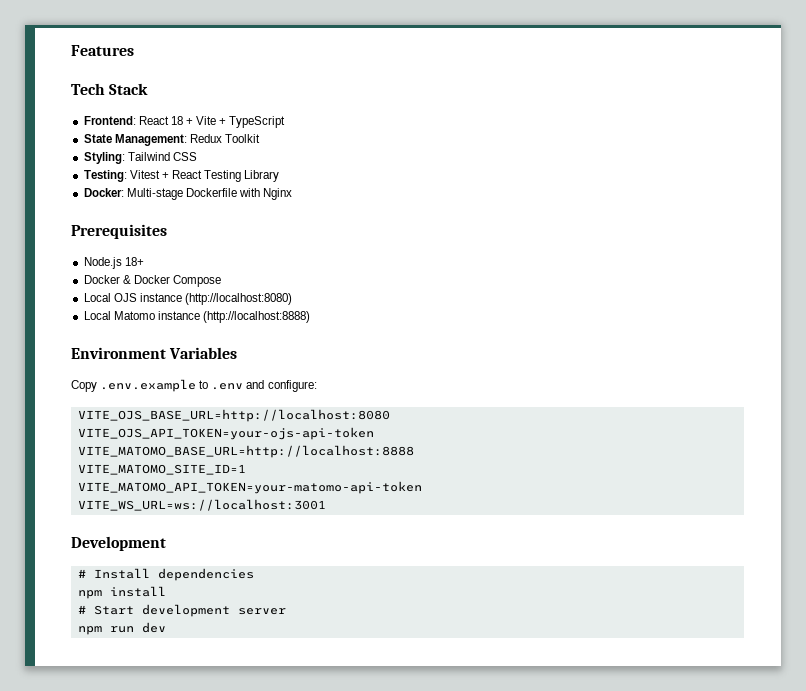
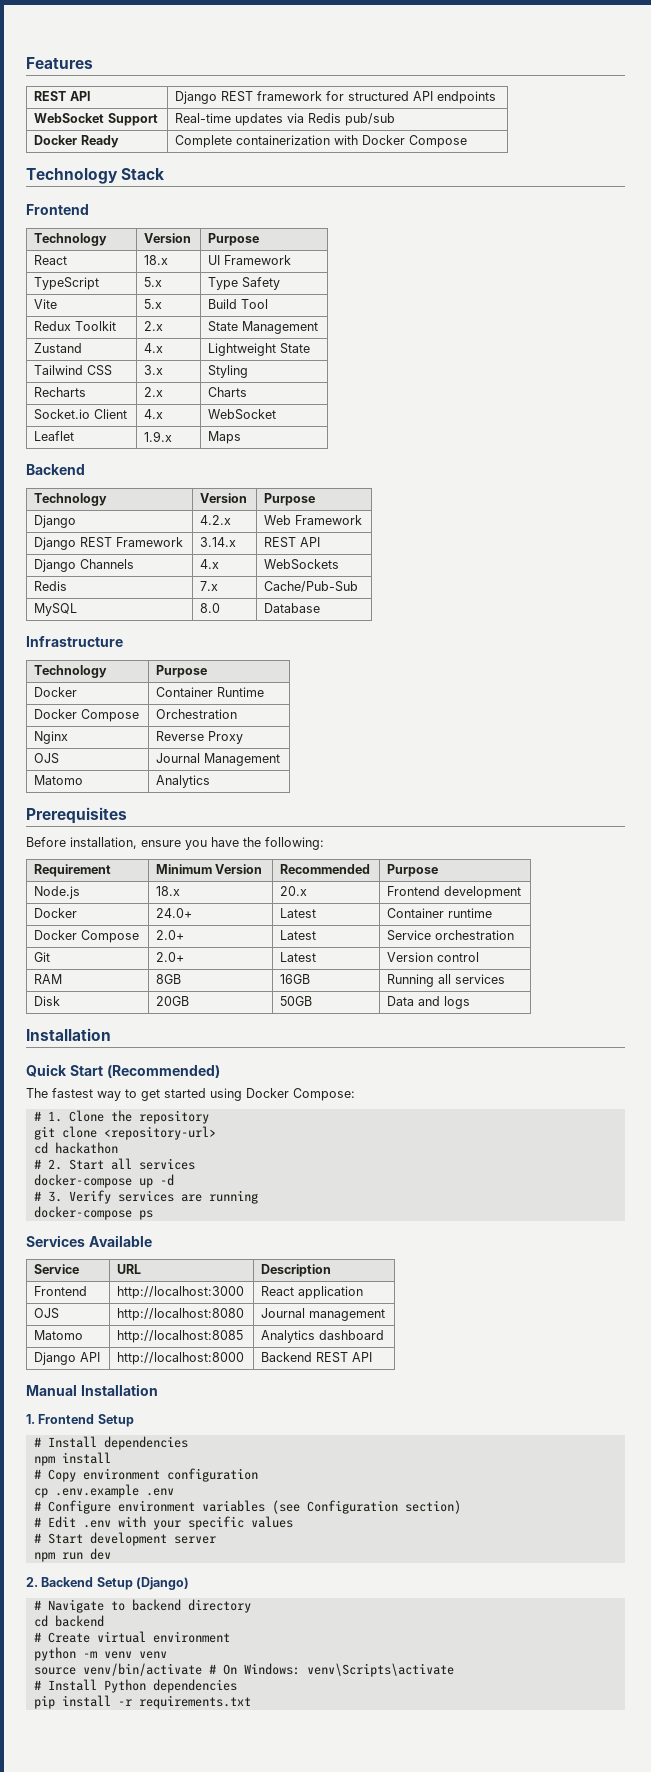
[71,83,149,95] [83,116,286,128] [83,134,260,146] [83,152,197,164] [83,170,280,182] [83,188,293,200] [71,224,167,239] [83,257,144,269] [83,275,221,287] [83,293,292,305] [83,311,310,323] [71,347,238,359] [71,379,317,392] [77,409,390,422] [77,427,374,440] [77,445,414,458] [77,464,246,475] [77,481,422,494] [77,499,326,511] [71,536,166,551] // Tech Stack // Frontend: React 18 + Vite + TypeScript // State Management: Redux Toolkit // Styling: Tailwind CSS // Testing: Vitest + React Testing Library // Docker: Multi-stage Dockerfile with Nginx // Prerequisites // Node.js 18+ // Docker & Docker Compose // Local OJS instance (http://localhost:8080) // Local Matomo instance (http://localhost:8888) // Environment Variables // Copy .env.example to .env and configure: // VITE_OJS_BASE_URL=http://localhost:8080 // VITE_OJS_API_TOKEN=your-ojs-api-token // VITE_MATOMO_BASE_URL=http://localhost:8888 // VITE_MATOMO_SITE_ID=1 // VITE_MATOMO_API_TOKEN=your-matomo-api-token // VITE_WS_URL=ws://localhost:3001 // Development -> [33,91,91,101] [174,91,496,104] [33,113,158,126] [174,113,395,126] [33,135,119,148] [174,135,467,148] [26,168,165,184] [26,204,89,215] [33,233,107,246] [143,233,191,243] [207,233,259,246] [33,255,67,265] [143,255,168,265] [207,255,291,265] [33,277,99,290] [143,277,162,287] [207,277,280,290] [33,299,57,309] [143,299,162,309] [207,299,268,309] [33,321,116,331] [143,321,163,331] [207,321,318,334] [33,343,82,353] [143,343,163,353] [207,343,310,356] [33,365,112,376] [143,365,163,375] [207,365,248,378] [33,387,86,397] [143,387,163,397] [207,387,247,397] [33,409,127,420] [143,409,163,419] [207,409,276,420] [33,431,74,441] [143,431,172,442] [207,431,241,444] [26,464,85,475] [33,493,107,506] [199,493,247,503] [263,493,315,506] [33,515,76,528] [199,515,231,525] [263,515,362,525] [33,537,183,550] [199,537,236,547] [263,537,320,548] [33,559,134,572] [199,559,219,569] [263,559,339,570] [33,581,67,591] [199,581,218,591] [263,581,358,592] [33,603,77,616] [199,603,220,613] [263,603,320,613] [26,636,123,647] [33,665,107,678] [155,665,207,678] [33,687,77,697] [155,687,264,697] [33,709,139,722] [155,709,237,719] [33,731,68,744] [155,731,243,744] [33,753,59,764] [155,753,280,766] [33,775,83,785] [155,775,210,788] [26,807,127,824] [26,837,324,850] [33,864,111,877] [155,864,263,874] [279,864,370,874] [386,864,438,877] [33,886,80,899] [155,886,180,896] [279,886,307,896] [386,886,521,899] [33,908,77,918] [155,908,192,918] [279,908,316,918] [386,908,492,918] [33,930,139,943] [155,930,184,940] [279,930,316,940] [386,930,514,941] [33,952,50,962] [155,952,184,962] [279,952,316,962] [386,952,479,962] [33,974,62,984] [155,974,181,984] [279,974,310,984] [386,974,505,987] [33,996,60,1006] [155,996,189,1006] [279,996,312,1006] [386,996,470,1009] [26,1028,111,1041] [26,1064,220,1078] [26,1088,355,1101] [33,1110,209,1124] [33,1126,216,1140] [33,1142,118,1154] [33,1158,195,1170] [33,1174,174,1188] [33,1190,258,1204] [33,1206,153,1220] [26,1235,152,1247] [33,1264,79,1274] [116,1264,141,1274] [260,1264,331,1277] [33,1286,87,1296] [116,1286,244,1299] [260,1286,363,1299] [33,1308,59,1319] [116,1308,244,1321] [260,1308,385,1321] [33,1330,83,1340] [116,1330,243,1343] [260,1330,384,1343] [33,1352,100,1365] [116,1352,244,1365] [260,1352,372,1363] [26,1384,158,1396] [26,1414,134,1427] // REST API | Django REST framework for structured API endpoints // WebSocket Support | Real-time updates via Redis pub/sub // Docker Ready | Complete containerization with Docker Compose // Technology Stack // Frontend // Technology | Version | Purpose // React | 18.x | UI Framework // TypeScript | 5.x | Type Safety // Vite | 5.x | Build Tool // Redux Toolkit | 2.x | State Management // Zustand | 4.x | Lightweight State // Tailwind CSS | 3.x | Styling // Recharts | 2.x | Charts // Socket.io Client | 4.x | WebSocket // Leaflet | 1.9.x | Maps // Backend // Technology | Version | Purpose // Django | 4.2.x | Web Framework // Django REST Framework | 3.14.x | REST API // Django Channels | 4.x | WebSockets // Redis | 7.x | Cache/Pub-Sub // MySQL | 8.0 | Database // Infrastructure // Technology | Purpose // Docker | Container Runtime // Docker Compose | Orchestration // Nginx | Reverse Proxy // OJS | Journal Management // Matomo | Analytics // Prerequisites // Before installation, ensure you have the following: // Requirement | Minimum Version | Recommended | Purpose // Node.js | 18.x | 20.x | Frontend development // Docker | 24.0+ | Latest | Container runtime // Docker Compose | 2.0+ | Latest | Service orchestration // Git | 2.0+ | Latest | Version control // RAM | 8GB | 16GB | Running all services // Disk | 20GB | 50GB | Data and logs // Installation // Quick Start (Recommended) // The fastest way to get started using Docker Compose: // # 1. Clone the repository // git clone <repository-url> // cd hackathon // # 2. Start all services // docker-compose up -d // # 3. Verify services are running // docker-compose ps // Services Available // Service | URL | Description // Frontend | http://localhost:3000 | React application // OJS | http://localhost:8080 | Journal management // Matomo | http://localhost:8085 | Analytics dashboard // Django API | http://localhost:8000 | Backend REST API // Manual Installation // 1. Frontend Setup
(166, 591) none -> [33,1468,258,1482] [33,1484,174,1498] [33,1500,461,1514] [33,1516,293,1530] // # Copy environment configuration // cp .env.example .env // # Configure environment variables (see Configuration section) // # Edit .env with your specific values
(166, 627) none -> [26,1577,190,1590] [33,1599,251,1613] [33,1615,104,1627] [33,1631,230,1643] [33,1647,167,1661] [33,1663,454,1677] [33,1679,237,1693] [33,1695,251,1709] // 2. Backend Setup (Django) // # Navigate to backend directory // cd backend // # Create virtual environment // python -m venv venv // source venv/bin/activate # On Windows: venv\Scripts\activate // # Install Python dependencies // pip install -r requirements.txt

